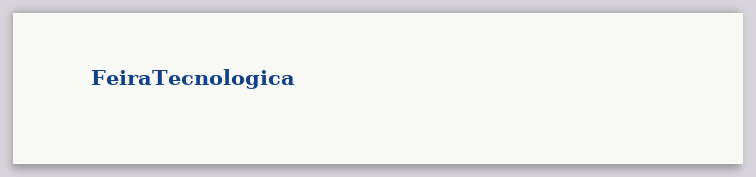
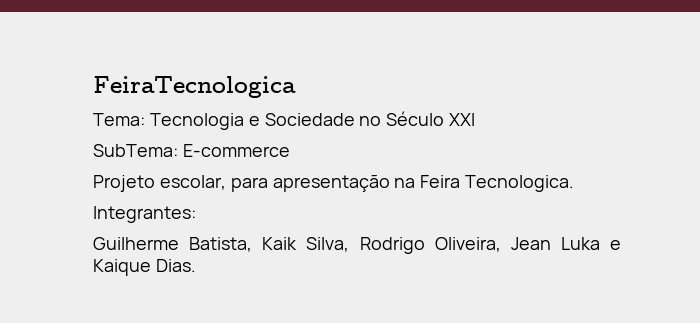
(295, 79) none -> [93,111,476,130] [93,144,290,157] [93,175,575,192] [93,206,196,223] [93,237,621,254] [93,259,196,276] // Tema: Tecnologia e Sociedade no Século XXI // SubTema: E-commerce // Projeto escolar, para apresentação na Feira Tecnologica. // Integrantes: // Guilherme Batista, Kaik Silva, Rodrigo Oliveira, Jean Luka e Kaique Dias.

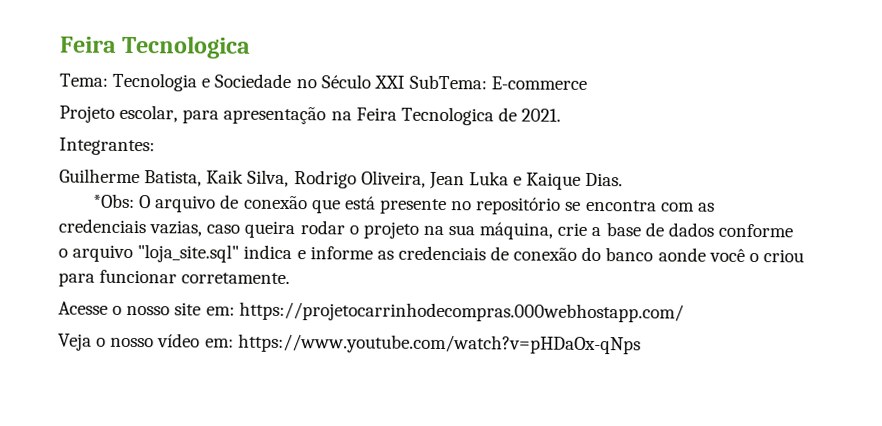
[93,76,296,98] FeiraTecnologica -> [60,35,252,59] Feira Tecnologica
(476, 119) // -> (405, 82) none
[465,175,575,192] Tecnologica. -> [400,106,562,126] Tecnologica de 2021.
(196, 265) none -> [93,193,715,215] [58,218,793,240] [58,244,804,263] [58,269,291,287] [58,301,684,323] [58,333,641,355] // *Obs: O arquivo de conexão que está presente no repositório se encontra com as credenciais vazias, caso queira rodar o projeto na sua máquina, crie a base de dados conforme o arquivo "loja_site.sql" indica e informe as credenciais de conexão do banco aonde você o criou para funcionar corretamente. // Acesse o nosso site em: https://projetocarrinhodecompras.000webhostapp.com/ // Veja o nosso vídeo em: https://www.youtube.com/watch?v=pHDaOx-qNps

